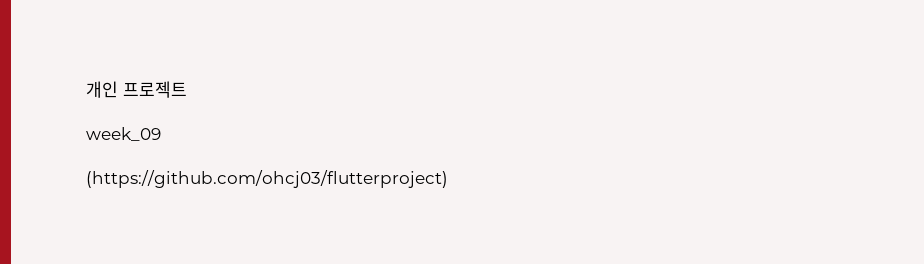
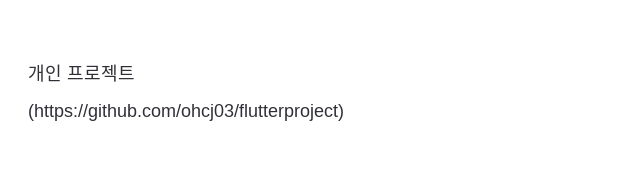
[86,127,161,141] // week_09 -> (135, 73) none

